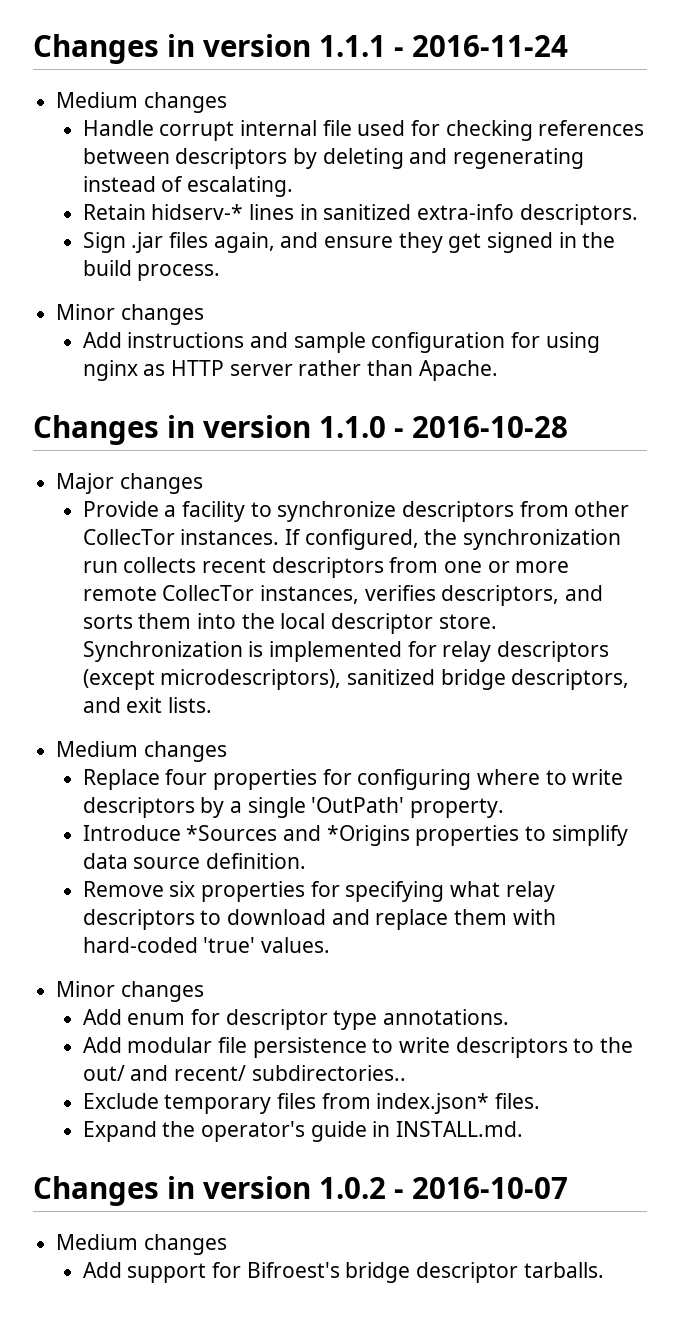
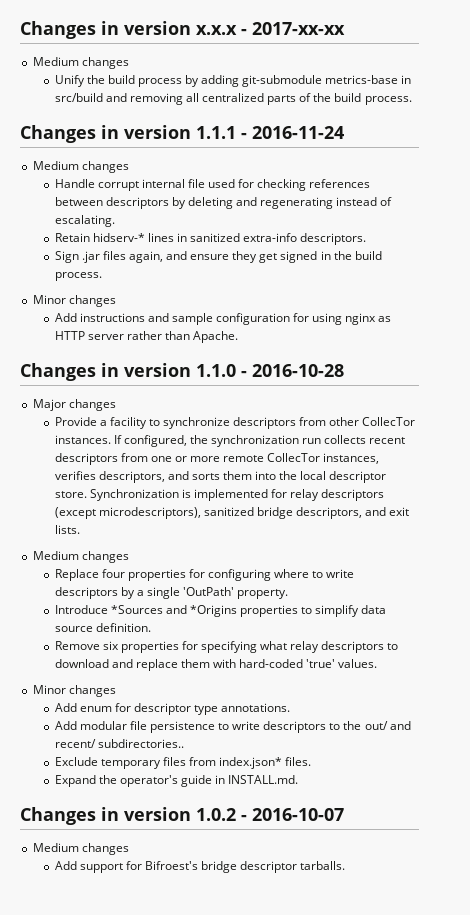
[33,34,311,64] Changes in version -> [20,21,345,39] [32,57,129,69] [54,75,412,87] [54,93,412,105] [20,125,191,143] Changes in version x.x.x - 2017-xx-xx // Medium changes // Unify the build process by adding git-submodule metrics-base in src/build and removing all centralized parts of the build process. // Changes in version

